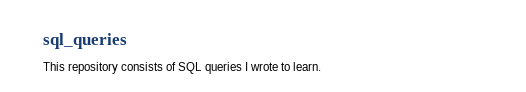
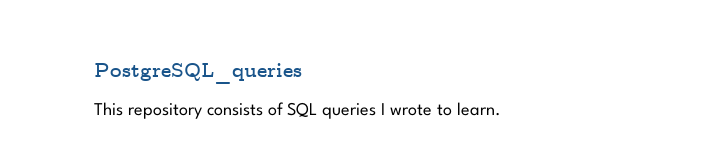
[43,33,127,49] sql_queries -> [94,63,302,84] PostgreSQL_queries

